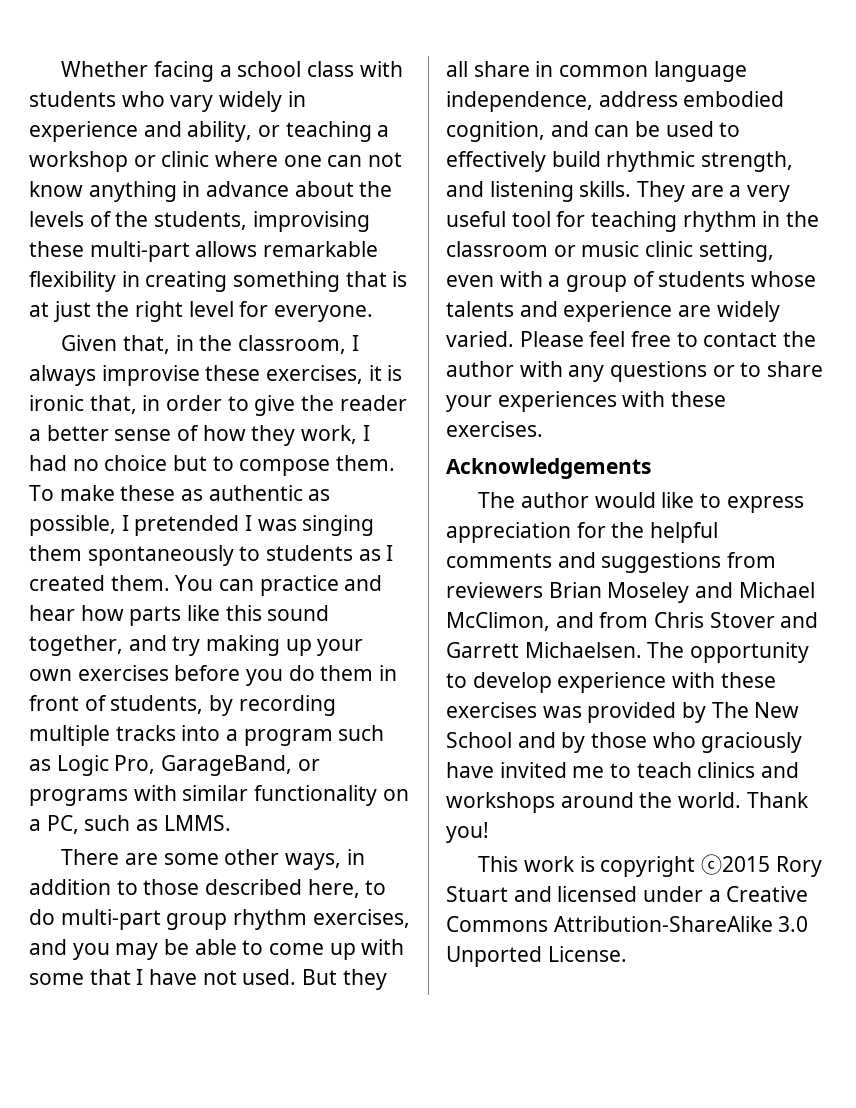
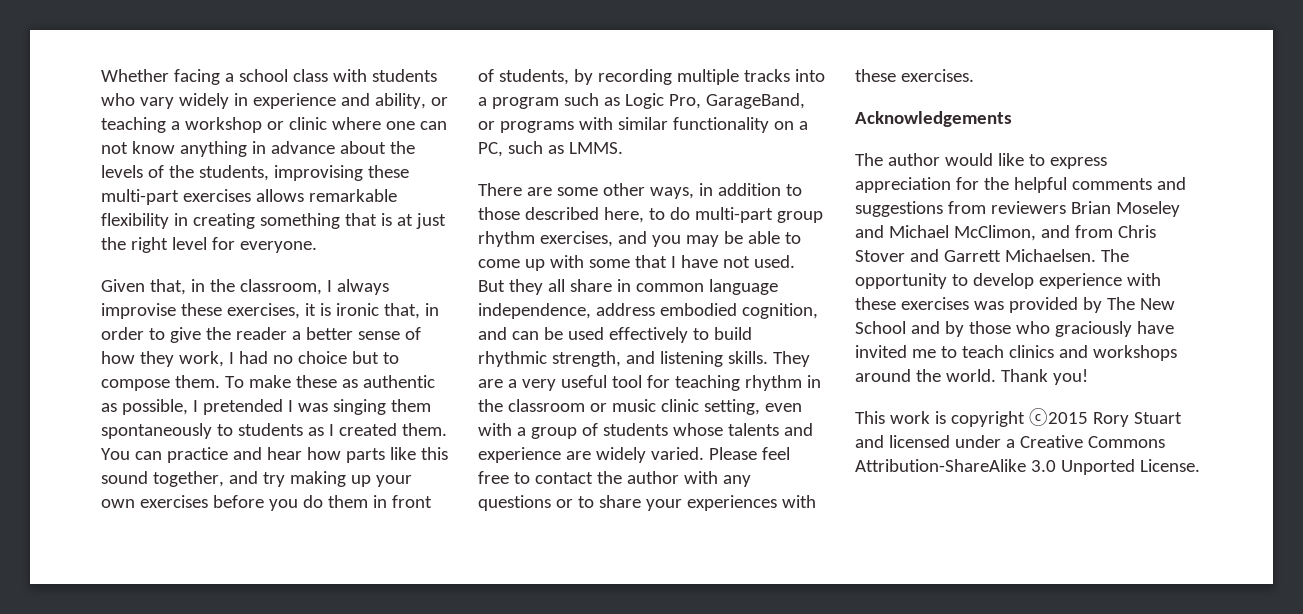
(190, 251) none -> [182,189,251,202] exercises
[719,122,741,137] [446,151,546,172] to effectively -> [608,327,709,343] effectively to

